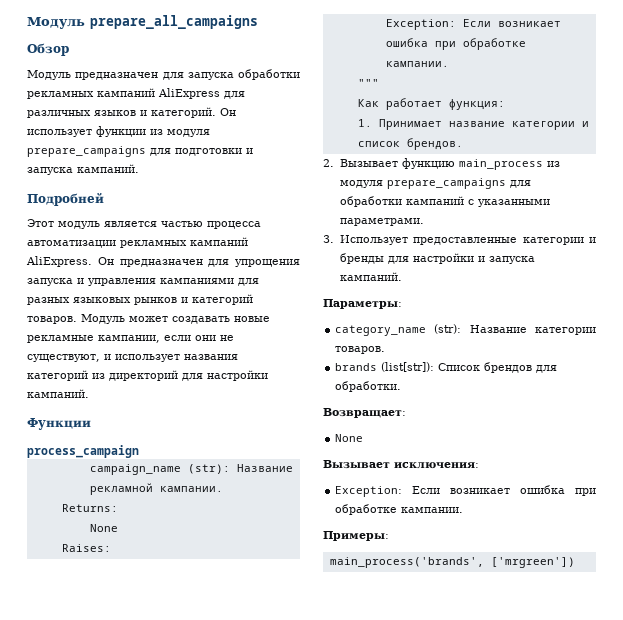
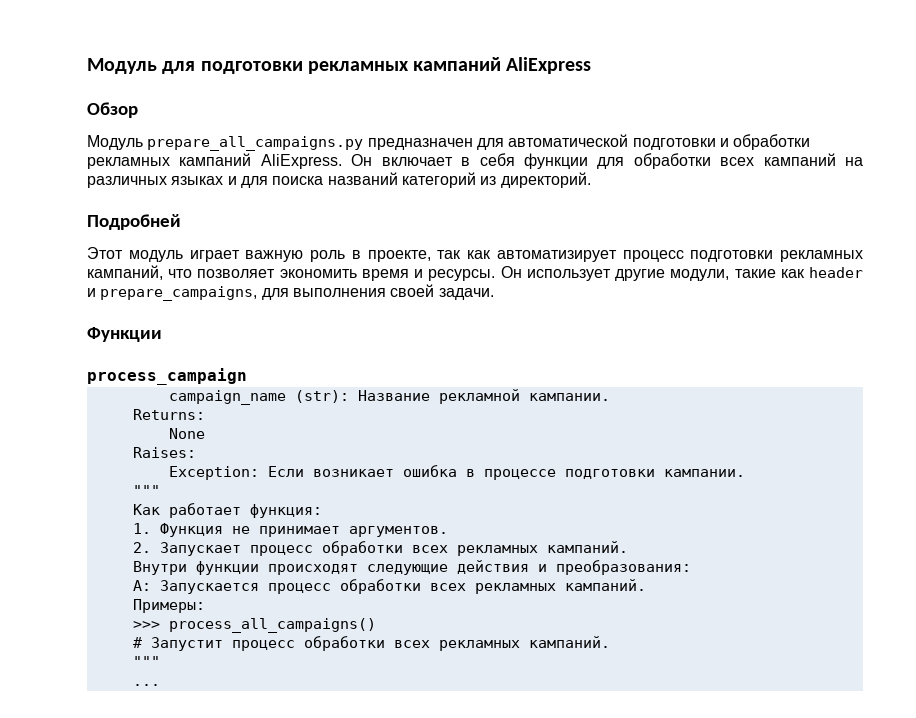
[27,15,258,29] Модуль prepare_all_campaigns -> [87,57,592,74] Модуль для подготовки рекламных кампаний AliExpress
[75,69,300,80] [27,88,245,99] [27,107,236,118] [27,126,210,137] [27,146,253,157] [27,164,139,175] [27,192,104,206] [27,219,261,229] [27,237,248,248] [26,256,300,267] [27,278,259,286] [27,294,253,305] [27,314,270,324] [27,335,234,343] [27,354,238,362] [27,370,268,381] [27,389,89,398] предназначен для запуска обработки рекламных кампаний AliExpress для различных языков и категорий. Он использует функции из модуля prepare_campaigns для подготовки и запуска кампаний. // Подробней // Этот модуль является частью процесса автоматизации рекламных кампаний AliExpress. Он предназначен для упрощения запуска и управления кампаниями для разных языковых рынков и категорий товаров. Модуль может создавать новые рекламные кампании, если они не существуют, и использует названия категорий из директорий для настройки кампаний. -> [147,134,811,151] [87,153,863,169] [87,172,591,188] [87,214,181,230] [87,247,863,262] [87,265,864,281] [87,284,494,301] prepare_all_campaigns.py предназначен для автоматической подготовки и обработки рекламных кампаний AliExpress. Он включает в себя функции для обработки всех кампаний на различных языках и для поиска названий категорий из директорий. // Подробней // Этот модуль играет важную роль в проекте, так как автоматизирует процесс подготовки рекламных кампаний, что позволяет экономить время и ресурсы. Он использует другие модули, такие как header и prepare_campaigns, для выполнения своей задачи.
[434,38,526,50] при обработке -> [465,469,655,480] в процессе подготовки
[378,119,589,130] [357,138,463,150] [323,158,560,170] [339,178,531,189] [339,196,550,207] [339,218,424,226] [323,235,596,245] [339,253,535,264] [339,272,402,281] [323,299,402,309] [335,324,596,336] [335,346,386,354] [335,362,558,373] [335,381,402,392] [323,408,406,418] [335,434,364,442] [323,460,479,469] [335,485,596,497] [335,504,464,515] [323,531,389,541] [329,557,575,568] Принимает название категории и список брендов. // 2. Вызывает функцию main_process из модуля prepare_campaigns для обработки кампаний с указанными параметрами. // 3. Использует предоставленные категории и бренды для настройки и запуска кампаний. // Параметры: // category_name (str): Название категории товаров. // brands (list[str]): Список брендов для обработки. // Возвращает: // None // Вызывает исключения: // Exception: Если возникает ошибка при обработке кампании. // Примеры: // main_process('brands', ['mrgreen']) -> [159,523,448,537] [132,541,628,556] [132,560,691,575] [132,579,646,594] [132,599,205,613] [132,618,376,633] [132,636,610,651] [132,656,160,667] [132,684,160,686] Функция не принимает аргументов. // 2. Запускает процесс обработки всех рекламных кампаний. // Внутри функции происходят следующие действия и преобразования: // A: Запускается процесс обработки всех рекламных кампаний. // Примеры: // >>> process_all_campaigns() // # Запустит процесс обработки всех рекламных кампаний. // """ // ...

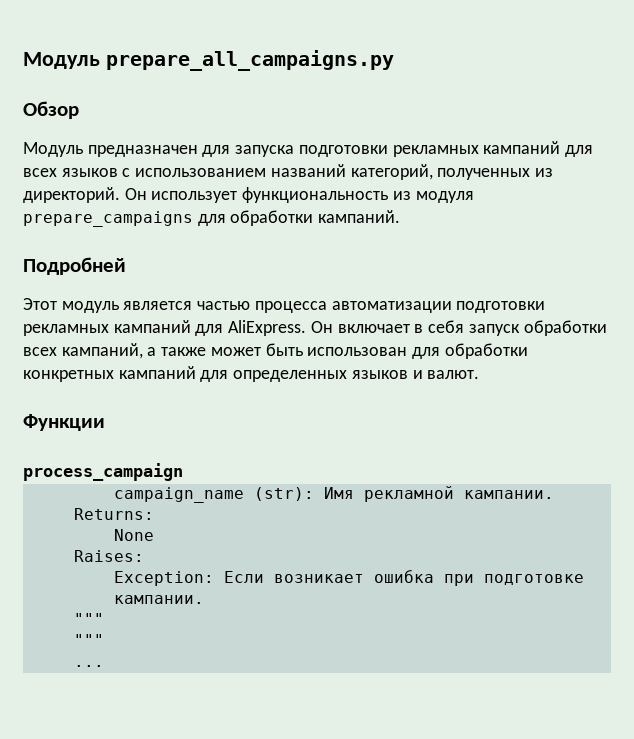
[87,57,592,74] Модуль для подготовки рекламных кампаний AliExpress -> [23,50,394,71] Модуль prepare_all_campaigns.py
[147,136,364,151] prepare_all_campaigns.py -> (83, 149) none
[508,134,811,150] [87,153,252,169] автоматической подготовки и обработки рекламных кампаний -> [235,141,594,157] [23,164,554,180] [23,187,474,203] [23,210,401,227] [23,257,126,275] [23,298,546,313] [23,320,224,336] запуска подготовки рекламных кампаний для всех языков с использованием названий категорий, полученных из директорий. Он использует функциональность из модуля prepare_campaigns для обработки кампаний. // Подробней // Этот модуль является частью процесса автоматизации подготовки рекламных кампаний для
[523,153,863,169] [87,172,591,188] [87,214,181,230] [87,247,863,262] [87,265,864,281] [87,284,494,301] функции для обработки всех кампаний на различных языках и для поиска названий категорий из директорий. // Подробней // Этот модуль играет важную роль в проекте, так как автоматизирует процесс подготовки рекламных кампаний, что позволяет экономить время и ресурсы. Он использует другие модули, такие как header и prepare_campaigns, для выполнения своей задачи. -> [468,320,607,336] [23,343,528,359] [23,366,480,382] запуск обработки всех кампаний, а также может быть использован для обработки конкретных кампаний для определенных языков и валют.
[357,390,430,401] Название -> [323,487,354,499] Имя
[465,469,655,480] в процессе подготовки -> [443,574,584,586] при подготовке
[132,503,322,518] [132,523,448,537] [132,541,628,556] [132,560,691,575] [132,579,646,594] [132,599,205,613] [132,618,376,633] [132,636,610,651] // Как работает функция: // 1. Функция не принимает аргументов. // 2. Запускает процесс обработки всех рекламных кампаний. // Внутри функции происходят следующие действия и преобразования: // A: Запускается процесс обработки всех рекламных кампаний. // Примеры: // >>> process_all_campaigns() // # Запустит процесс обработки всех рекламных кампаний. -> (104, 619) none

